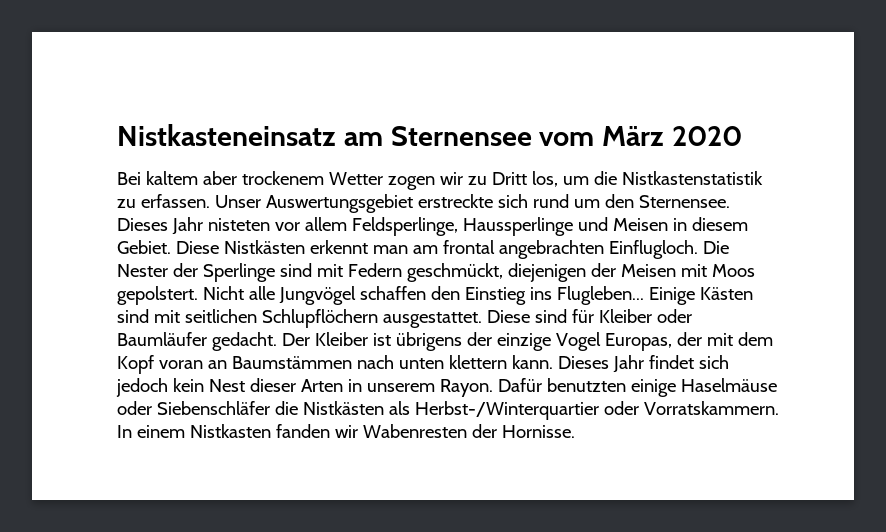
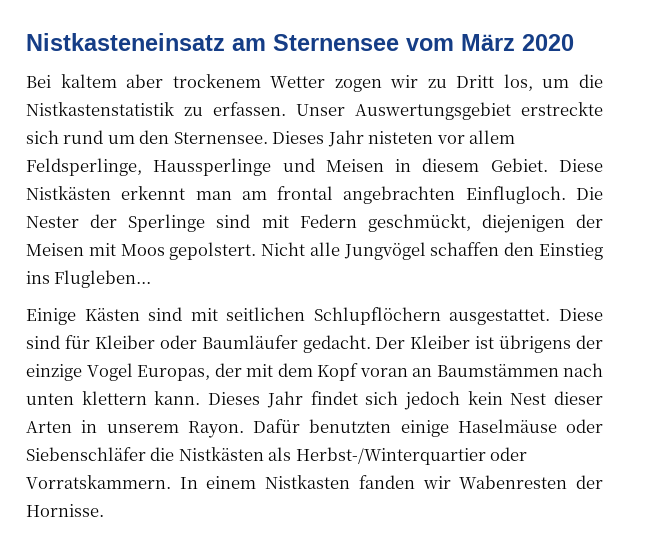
(644, 295) none -> (152, 279) //

